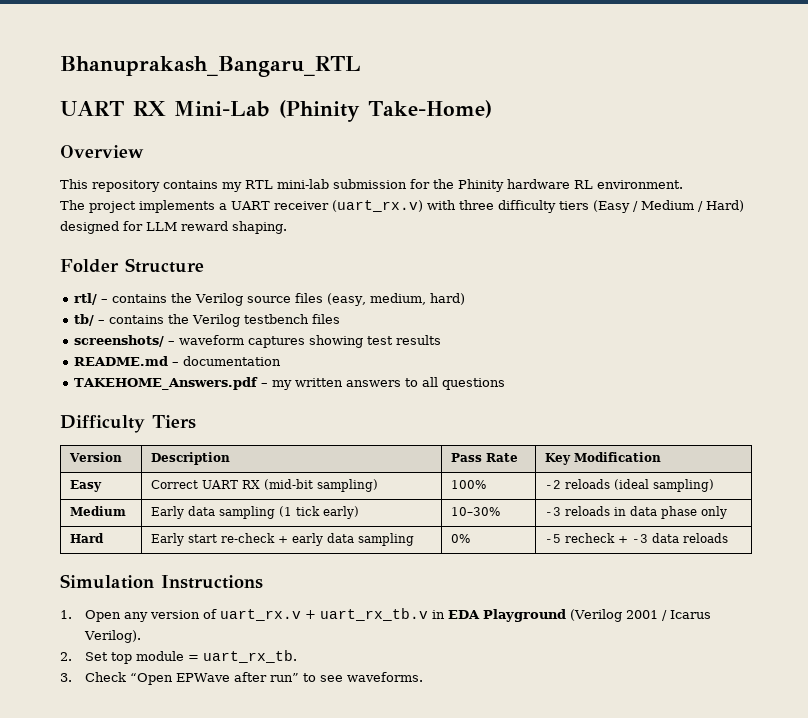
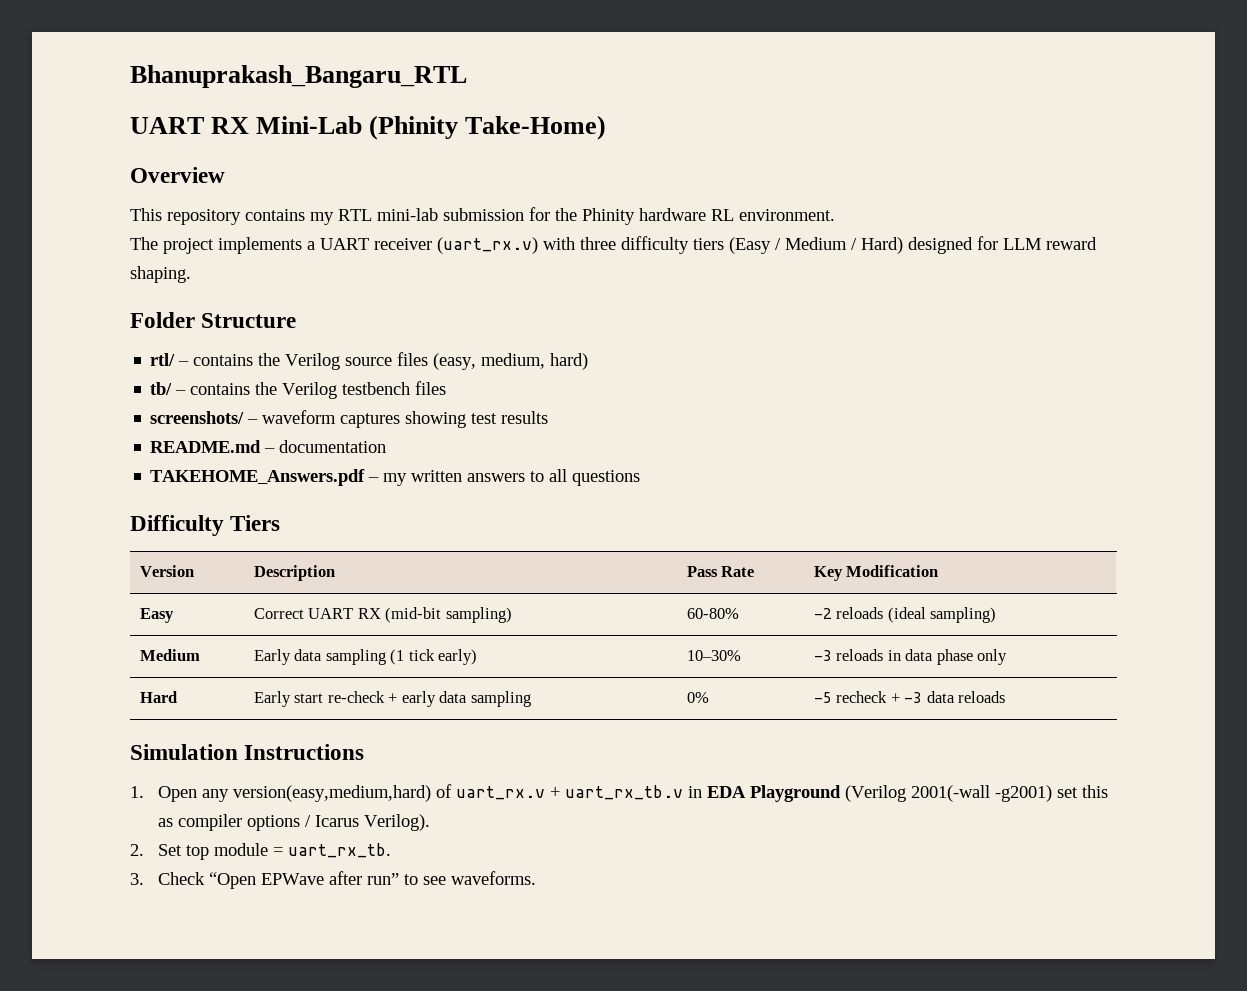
[451,480,487,489] 100% -> [686,608,739,619] 60-80%
[149,610,200,619] version -> [233,785,432,802] version(easy,medium,hard)
[625,610,658,619] 2001 -> [911,785,1109,802] [158,814,301,831] 2001(-wall -g2001) set this as compiler options

